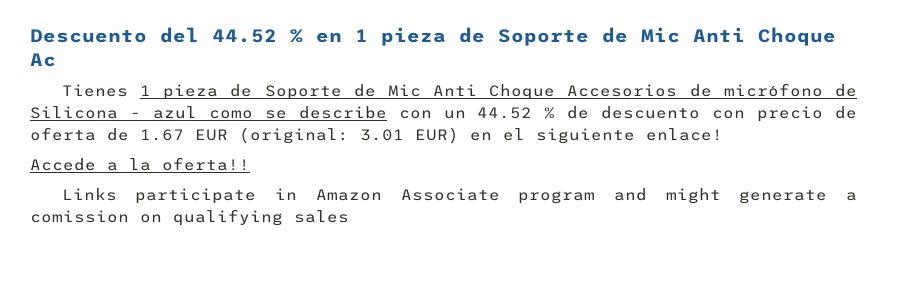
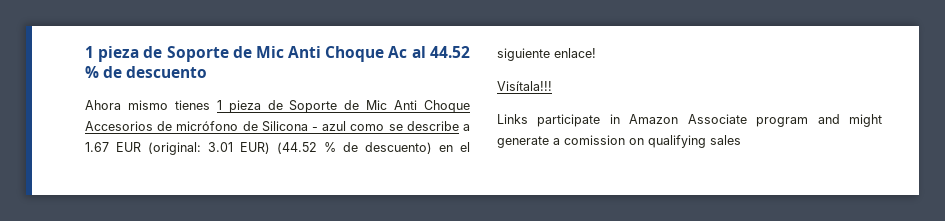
[30,27,342,43] Descuento del 44.52 % en -> (85, 52) none
[61,84,128,97] // Tienes -> [411,46,470,58] [85,66,208,78] [85,100,210,110] al 44.52 % de descuento // Ahora mismo tienes
[398,106,858,122] [30,127,129,141] con un 44.52 % de descuento con precio de oferta de -> [462,124,470,131] a
(459, 135) none -> [277,142,432,154] (44.52 % de descuento)
[30,157,250,171] Accede a la oferta!! -> [497,81,552,91] Visítala!!!

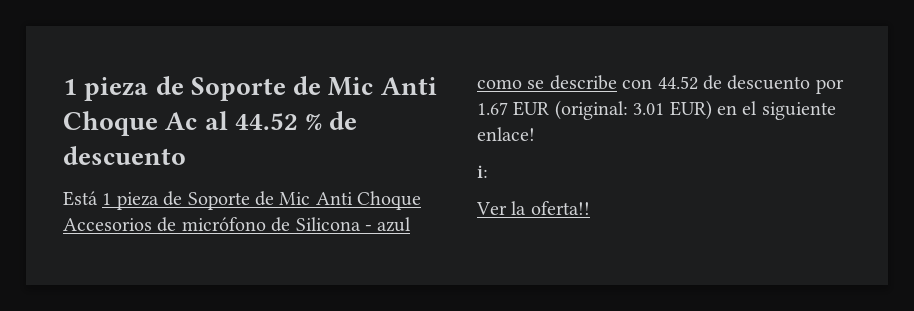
[85,100,210,110] Ahora mismo tienes -> [63,191,98,206] Está
[462,124,470,131] a -> [622,75,844,94] con 44.52 de descuento por
[277,142,432,154] (44.52 % de descuento) -> (712, 110) none
[497,81,552,91] [497,114,882,127] [497,135,741,148] Visítala!!! // Links participate in Amazon Associate program and might generate a comission on qualifying sales -> [477,165,488,178] [476,201,590,215] ℹ: // Ver la oferta!!

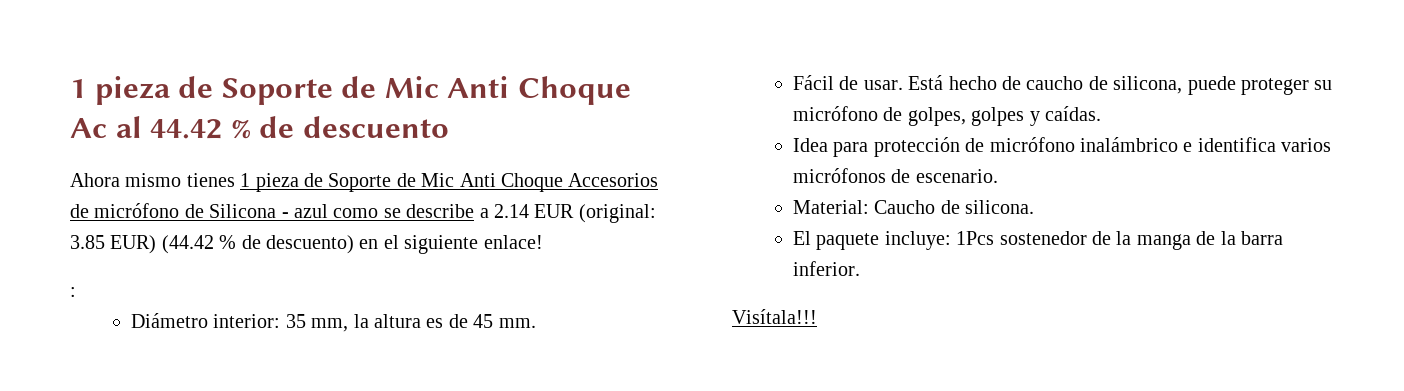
[234,113,298,130] 44.52 -> [150,119,223,139] 44.42
[63,191,98,206] Está -> [70,173,235,187] Ahora mismo tienes
[622,75,844,94] [477,100,836,120] [477,127,535,141] [477,165,488,178] [476,201,590,215] con 44.52 de descuento por 1.67 EUR (original: 3.01 EUR) en el siguiente enlace! // ℹ: // Ver la oferta!! -> [479,204,656,223] [70,235,543,254] [70,287,76,297] [130,313,536,332] [792,75,1333,95] [792,106,1101,126] [792,137,1332,157] [792,168,998,183] [792,200,1035,214] [792,231,1283,250] [792,261,860,276] [732,309,817,324] a 2.14 EUR (original: 3.85 EUR) (44.42 % de descuento) en el siguiente enlace! // : // Diámetro interior: 35 mm, la altura es de 45 mm. // Fácil de usar. Está hecho de caucho de silicona, puede proteger su micrófono de golpes, golpes y caídas. // Idea para protección de micrófono inalámbrico e identifica varios micrófonos de escenario. // Material: Caucho de silicona. // El paquete incluye: 1Pcs sostenedor de la manga de la barra inferior. // Visítala!!!

